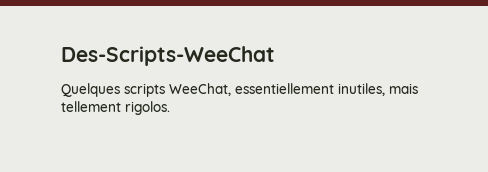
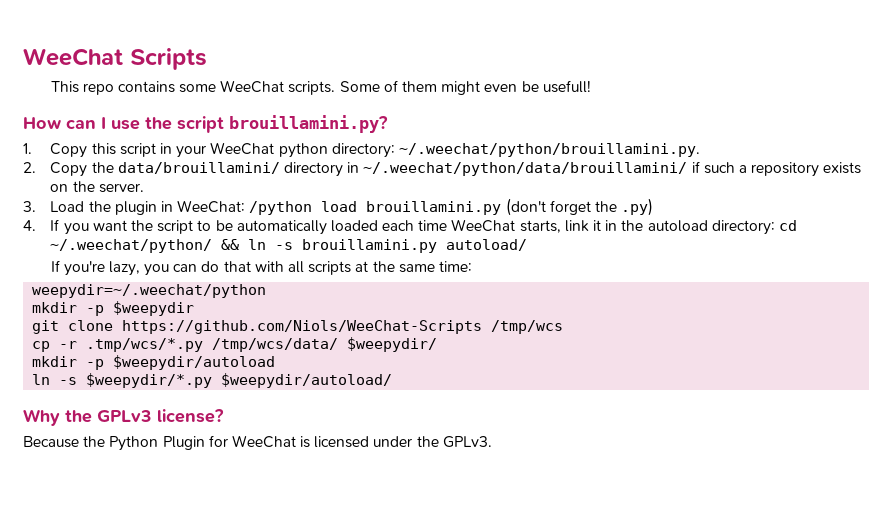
[61,46,275,66] [61,83,418,97] [61,101,170,115] Des-Scripts-WeeChat // Quelques scripts WeeChat, essentiellement inutiles, mais tellement rigolos. -> [23,48,207,70] [50,80,591,95] [23,115,388,133] [23,142,700,158] [23,161,862,177] [50,181,144,193] [23,198,654,216] [23,219,797,235] [50,239,528,253] [50,260,472,276] [32,284,267,298] [32,301,195,316] [32,320,564,334] [32,337,438,352] [32,355,276,370] [32,373,393,388] [23,409,224,426] [23,435,492,451] WeeChat Scripts // This repo contains some WeeChat scripts. Some of them might even be usefull! // How can I use the script brouillamini.py? // 1. Copy this script in your WeeChat python directory: ~/.weechat/python/brouillamini.py. // 2. Copy the data/brouillamini/ directory in ~/.weechat/python/data/brouillamini/ if such a repository exists on the server. // 3. Load the plugin in WeeChat: /python load brouillamini.py (don't forget the .py) // 4. If you want the script to be automatically loaded each time WeeChat starts, link it in the autoload directory: cd ~/.weechat/python/ && ln -s brouillamini.py autoload/ // If you're lazy, you can do that with all scripts at the same time: // weepydir=~/.weechat/python // mkdir -p $weepydir // git clone https://github.com/Niols/WeeChat-Scripts /tmp/wcs // cp -r .tmp/wcs/*.py /tmp/wcs/data/ $weepydir/ // mkdir -p $weepydir/autoload // ln -s $weepydir/*.py $weepydir/autoload/ // Why the GPLv3 license? // Because the Python Plugin for WeeChat is licensed under the GPLv3.

